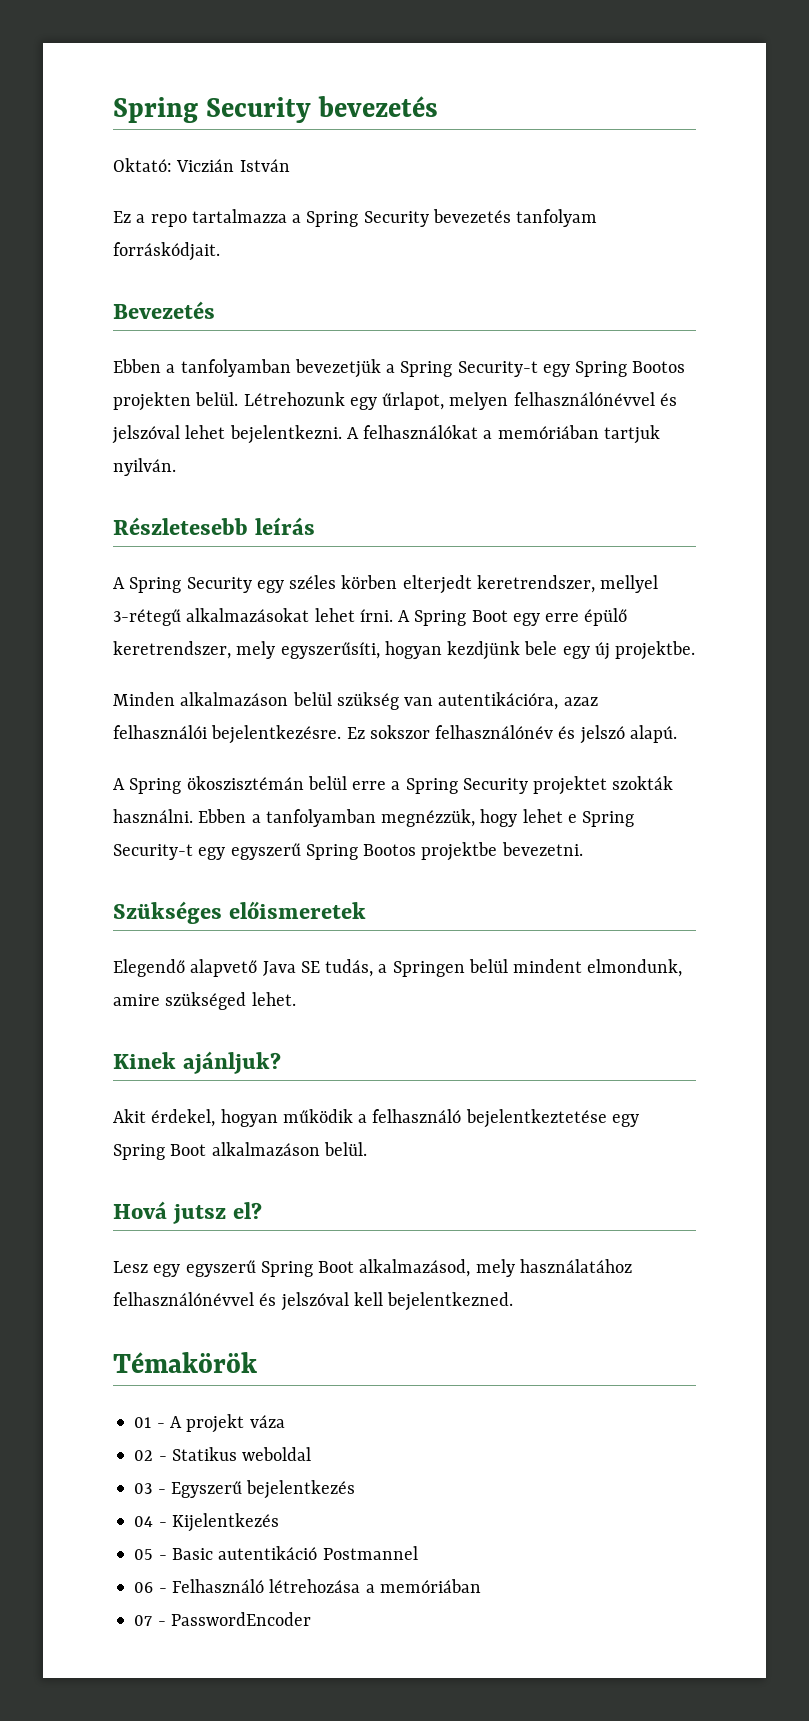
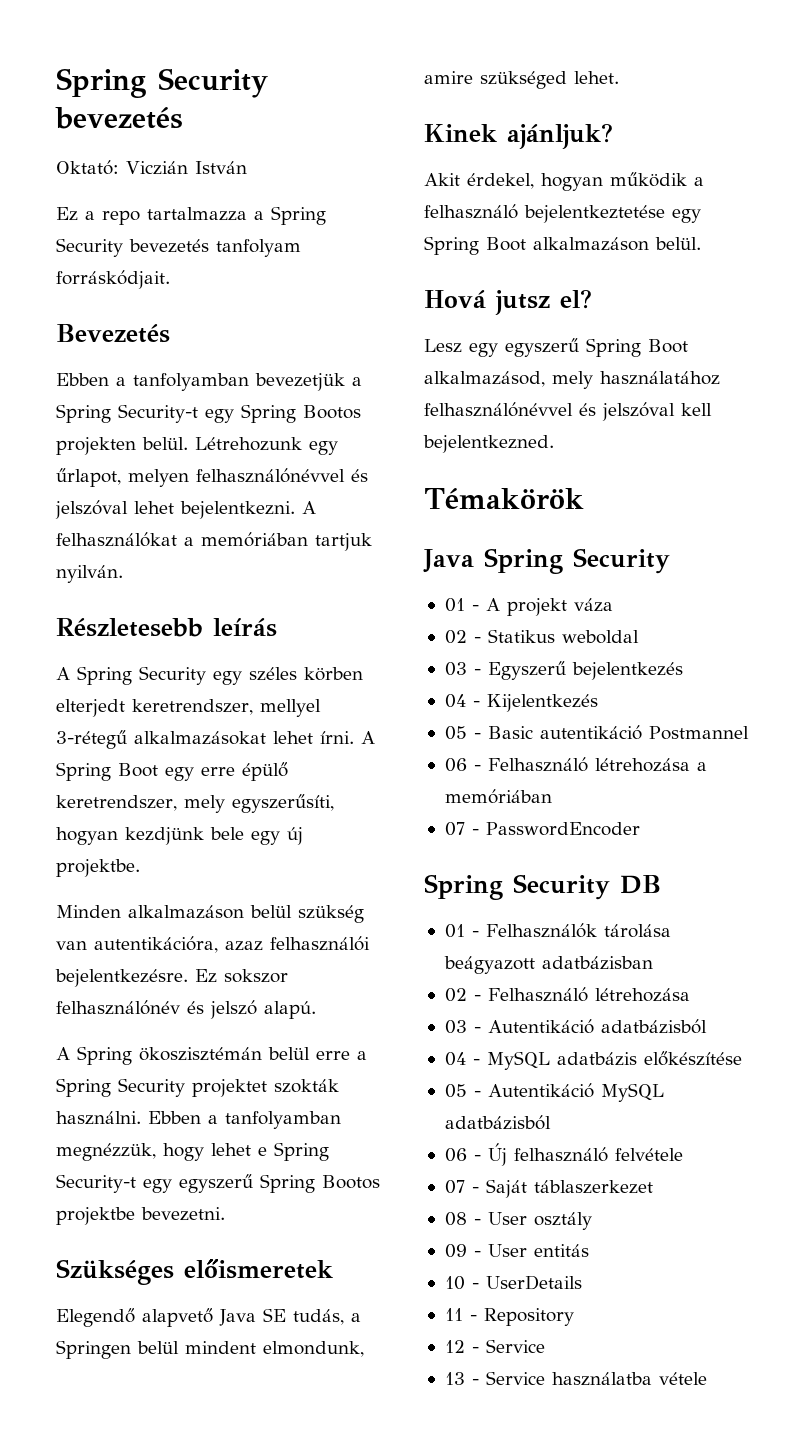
(257, 1362) none -> [423,548,670,574] // Java Spring Security
(311, 1619) none -> [424,874,661,900] [444,923,671,938] [443,956,653,974] [444,987,690,1002] [444,1019,707,1034] [444,1051,742,1070] [444,1083,664,1102] [444,1115,551,1130] [444,1143,683,1166] [444,1179,653,1198] [444,1212,592,1230] [444,1244,589,1258] [444,1275,582,1290] [444,1308,574,1326] [444,1339,545,1353] [444,1371,707,1386] // Spring Security DB // 01 - Felhasználók tárolása beágyazott adatbázisban // 02 - Felhasználó létrehozása // 03 - Autentikáció adatbázisból // 04 - MySQL adatbázis előkészítése // 05 - Autentikáció MySQL adatbázisból // 06 - Új felhasználó felvétele // 07 - Saját táblaszerkezet // 08 - User osztály // 09 - User entitás // 10 - UserDetails // 11 - Repository // 12 - Service // 13 - Service használatba vétele

